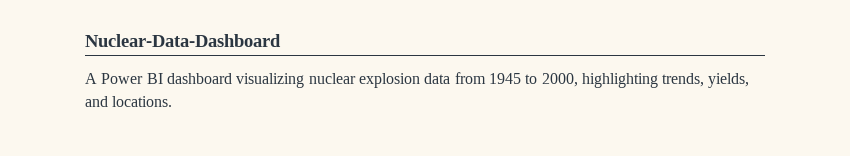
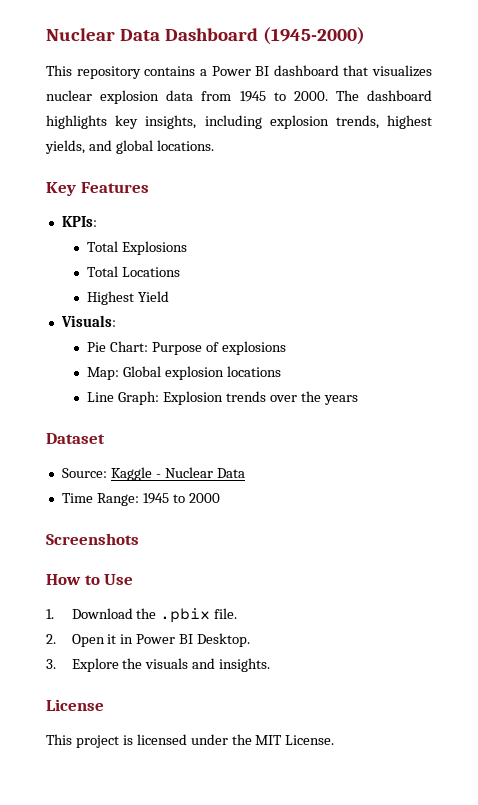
[85,34,281,47] [85,73,97,84] Nuclear-Data-Dashboard // A -> [46,27,365,45] [46,65,207,79] Nuclear Data Dashboard (1945-2000) // This repository contains a
[236,73,305,88] visualizing -> [343,65,432,77] that visualizes
[541,73,705,88] 2000, highlighting trends, -> [293,90,432,101] [46,115,432,129] 2000. The dashboard highlights key insights, including explosion trends, highest
(108, 101) none -> [115,140,153,154] global
(173, 101) none -> [46,182,149,196] [61,216,97,227] [87,241,188,255] [87,266,181,277] [87,291,170,305] [60,315,116,327] [87,341,287,355] [87,366,282,380] [87,391,358,405] [46,433,105,444] [61,467,245,481] [61,493,220,506] [46,533,139,545] [46,574,134,585] [46,608,238,623] [46,633,251,647] [46,658,271,672] [46,699,104,711] [46,734,335,748] // Key Features // KPIs: // Total Explosions // Total Locations // Highest Yield // Visuals: // Pie Chart: Purpose of explosions // Map: Global explosion locations // Line Graph: Explosion trends over the years // Dataset // Source: Kaggle - Nuclear Data // Time Range: 1945 to 2000 // Screenshots // How to Use // 1. Download the .pbix file. // 2. Open it in Power BI Desktop. // 3. Explore the visuals and insights. // License // This project is licensed under the MIT License.

